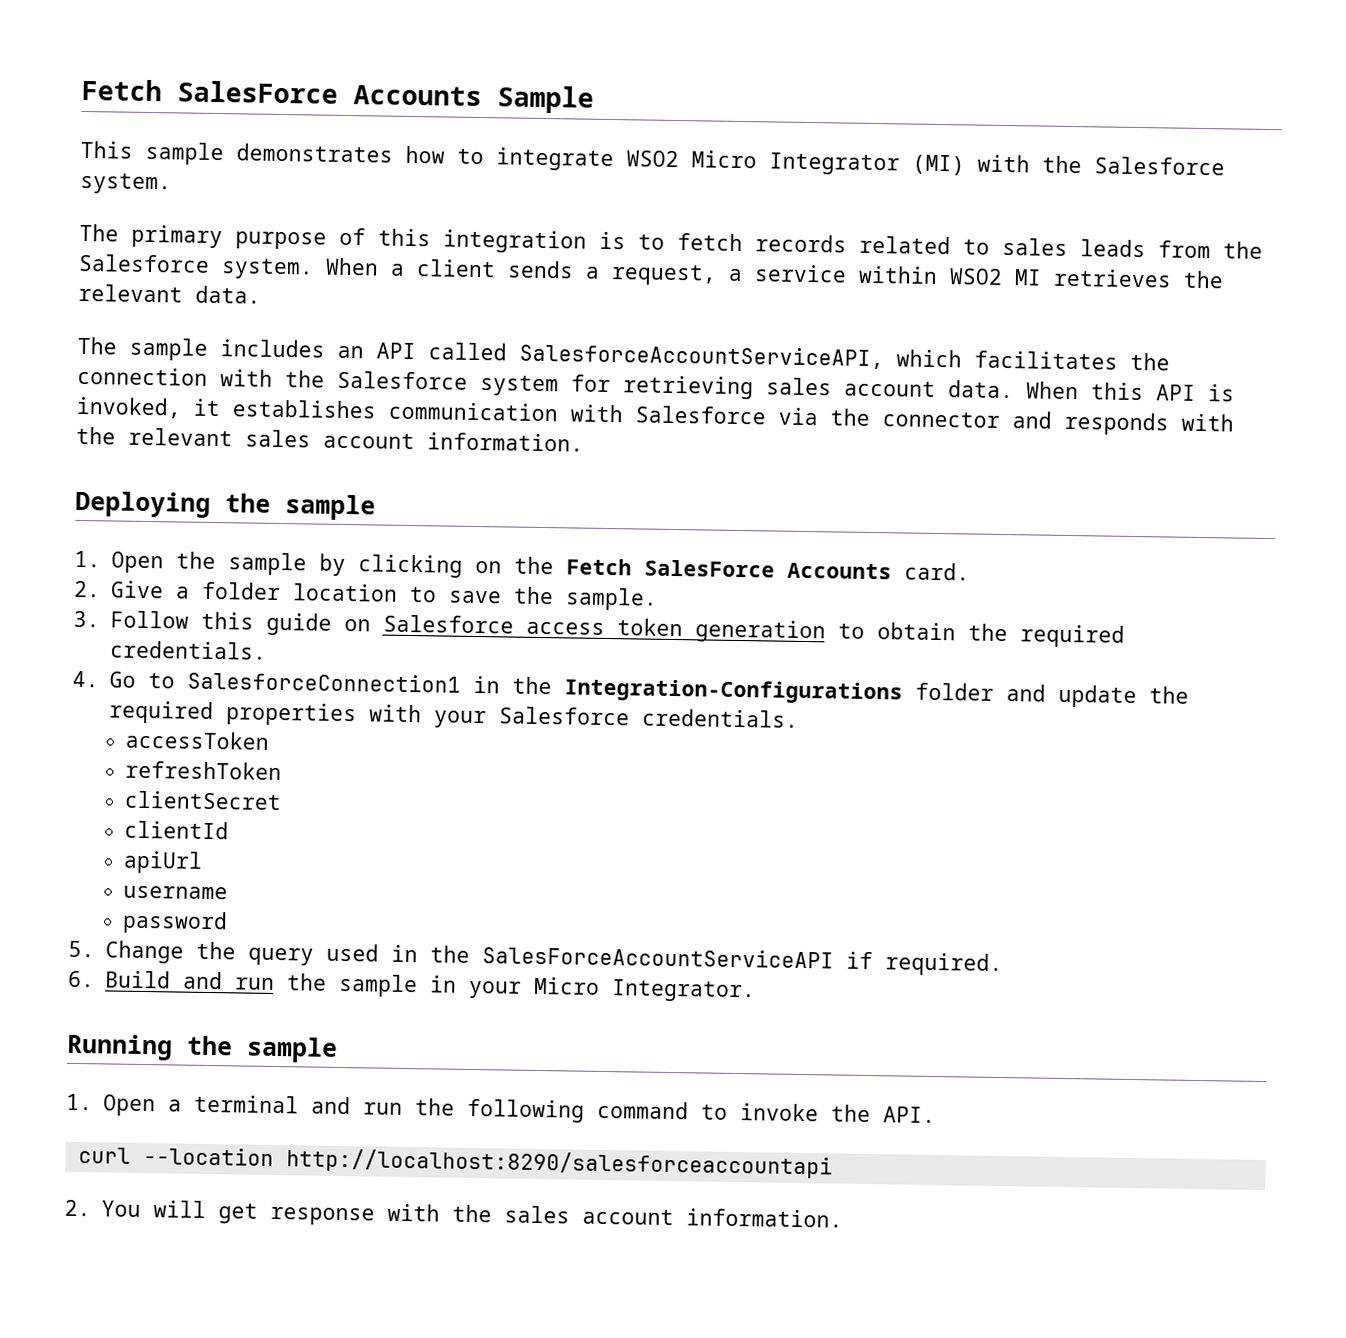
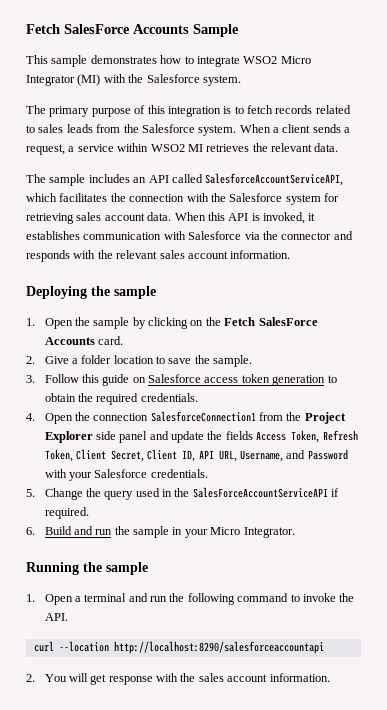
[108,671,1189,709] [108,700,799,729] [125,730,270,750] [125,760,283,781] [124,790,283,811] [124,820,230,840] [123,850,204,874] [123,885,229,900] [122,910,229,935] Go to SalesforceConnection1 in the Integration-Configurations folder and update the required properties with your Salesforce credentials. // accessToken // refreshToken // clientSecret // clientId // apiUrl // username // password -> [44,411,346,424] [44,430,358,443] [44,449,348,462] [44,469,208,481] Open the connection SalesforceConnection1 from the Project Explorer side panel and update the fields Access Token, Refresh Token, Client Secret, Client ID, API URL, Username, and Password with your Salesforce credentials.

